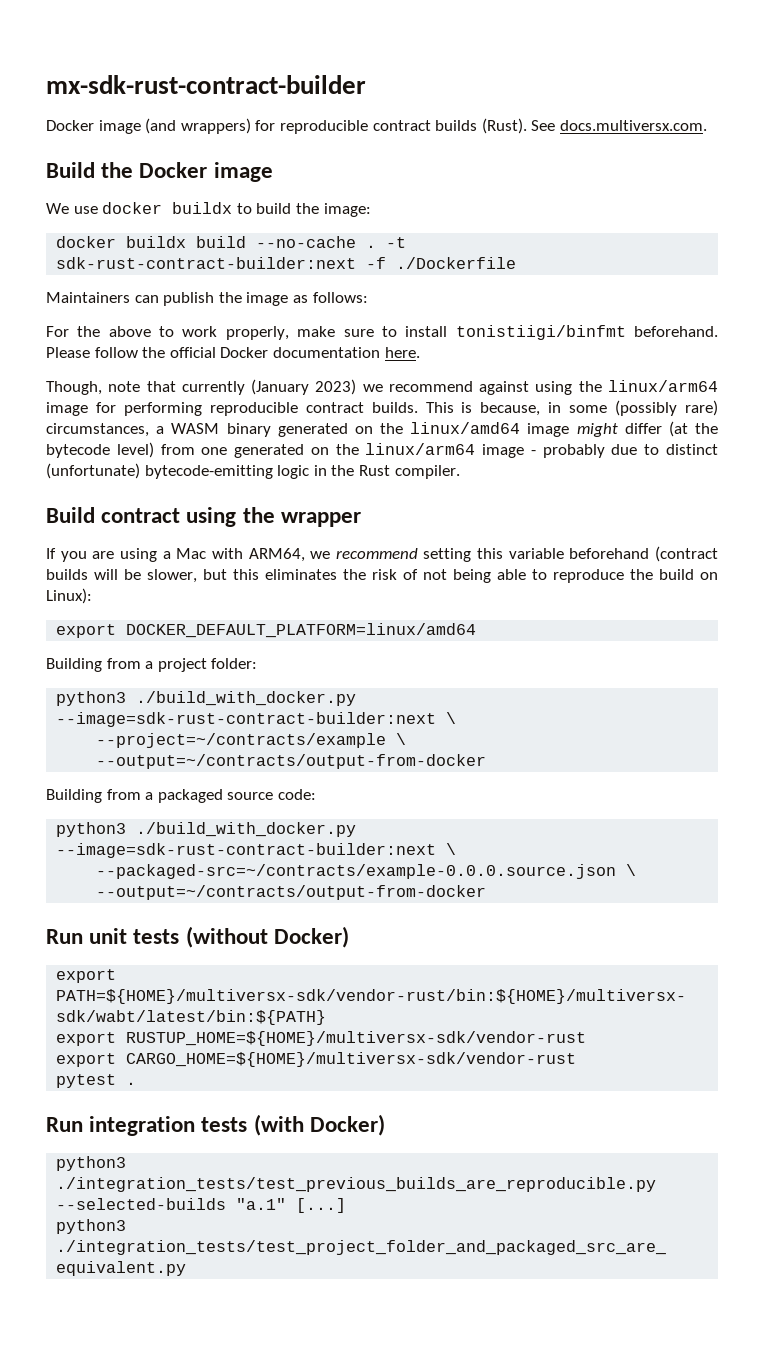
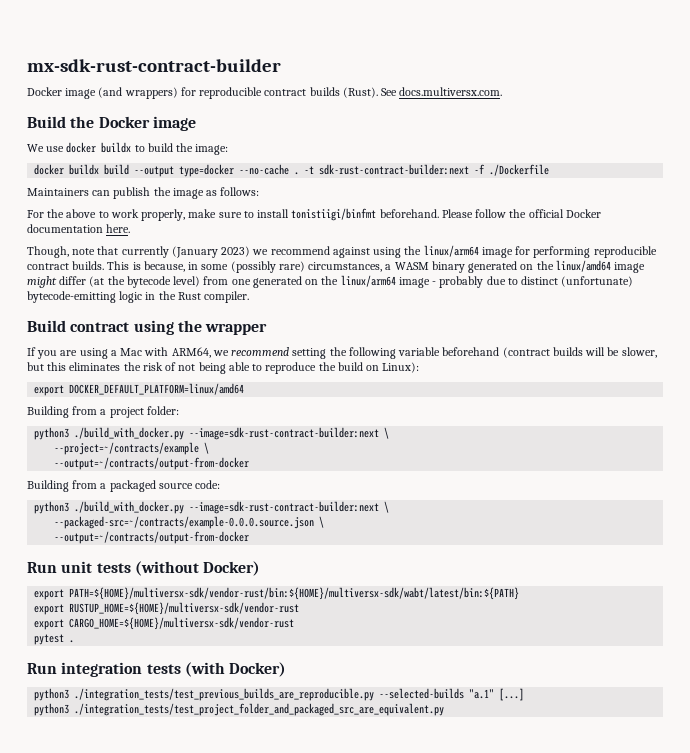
(247, 242) none -> [134,164,235,177] --output type=docker
[477,548,504,559] this -> [329,347,396,359] the following

